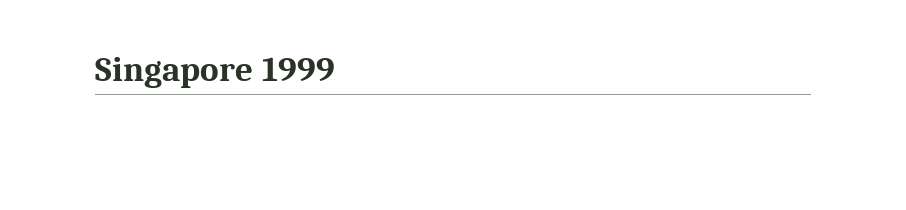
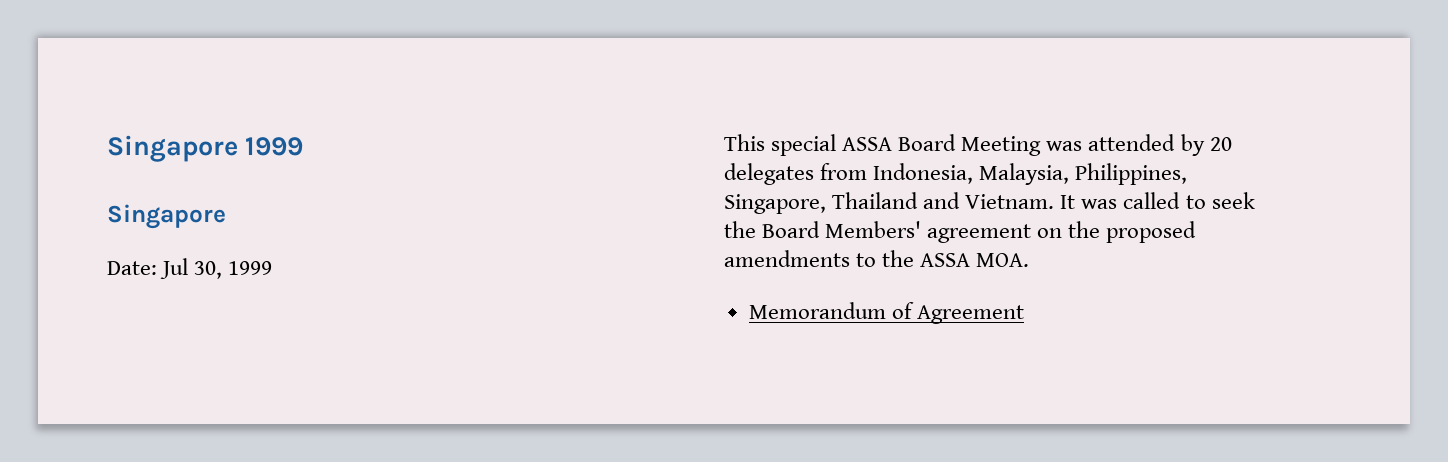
(336, 69) none -> [107,204,226,229] [107,258,273,279] [724,134,1232,156] [724,163,1188,185] [724,192,1255,214] [724,221,1197,243] [724,250,1030,267] [748,302,1024,324] // Singapore // Date: Jul 30, 1999 // This special ASSA Board Meeting was attended by 20 delegates from Indonesia, Malaysia, Philippines, Singapore, Thailand and Vietnam. It was called to seek the Board Members' agreement on the proposed amendments to the ASSA MOA. // Memorandum of Agreement

